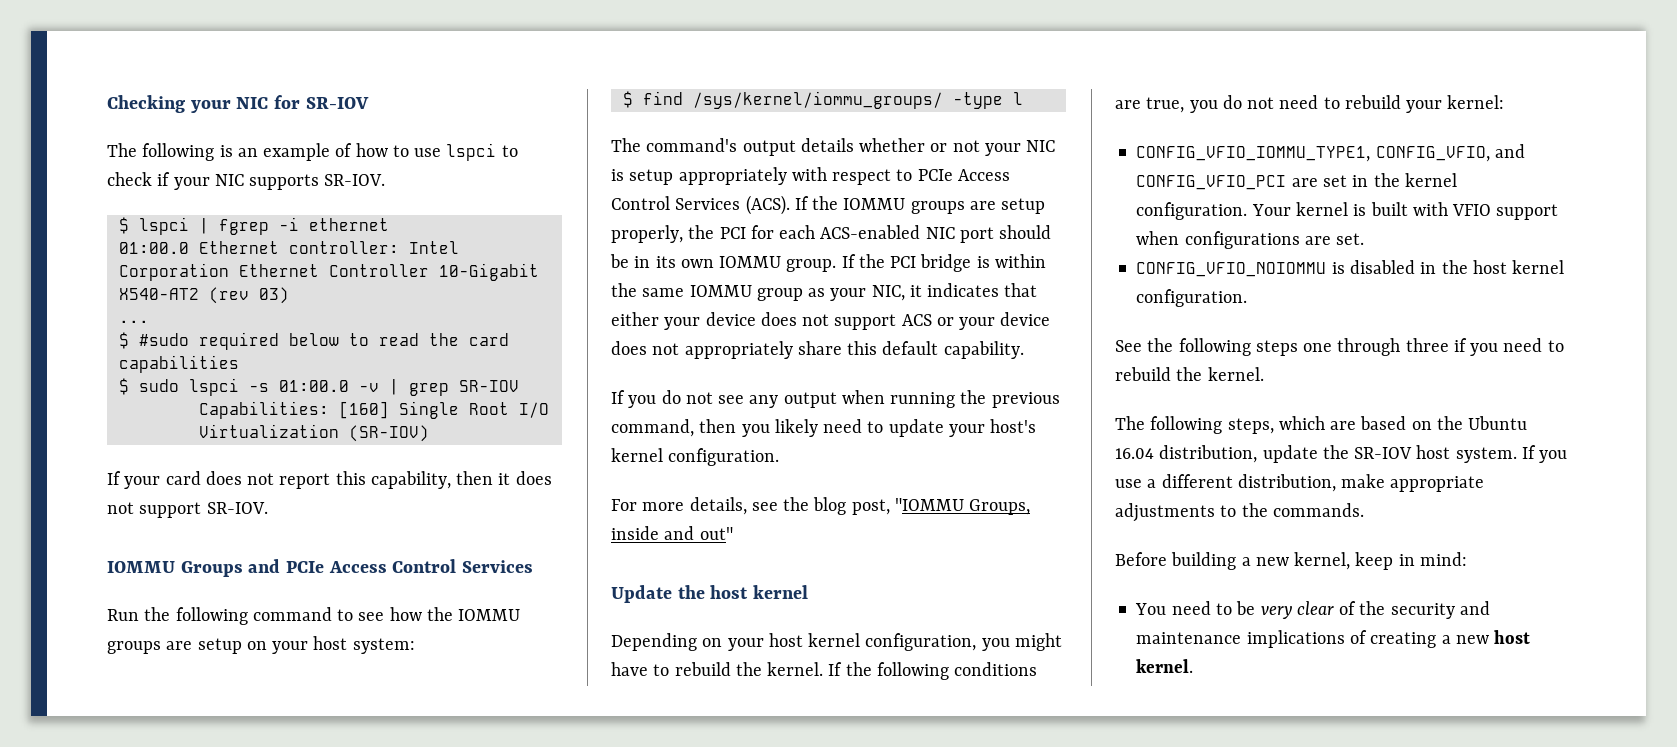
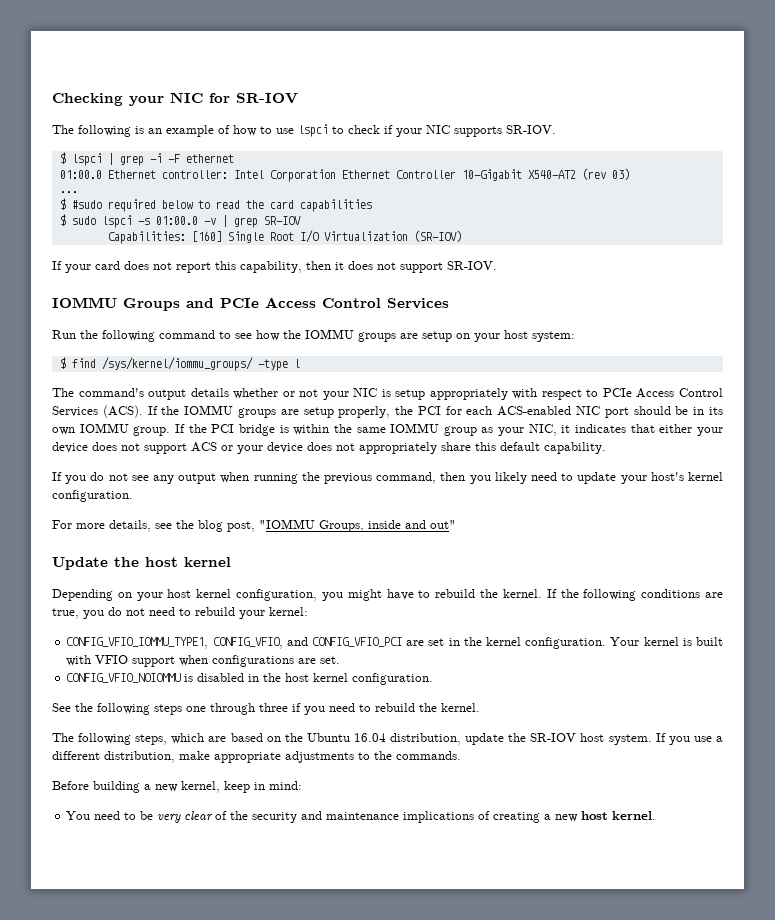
[218,217,299,235] fgrep -i -> [119,153,180,166] grep -i -F

